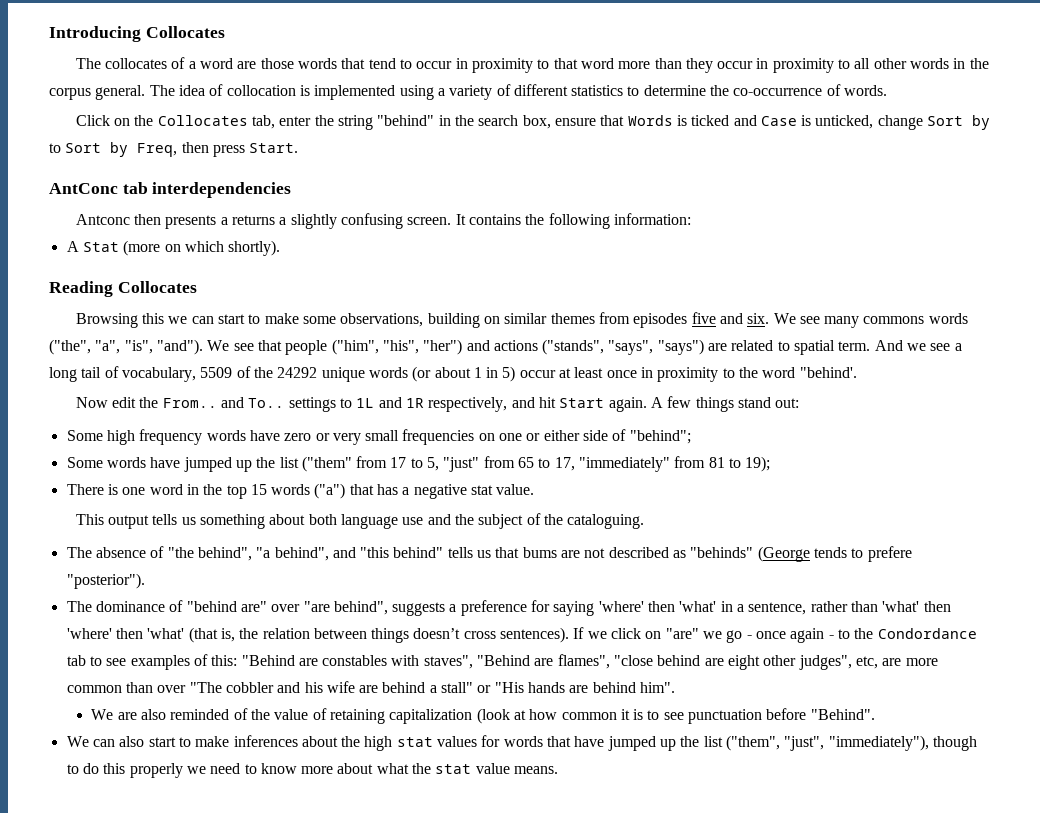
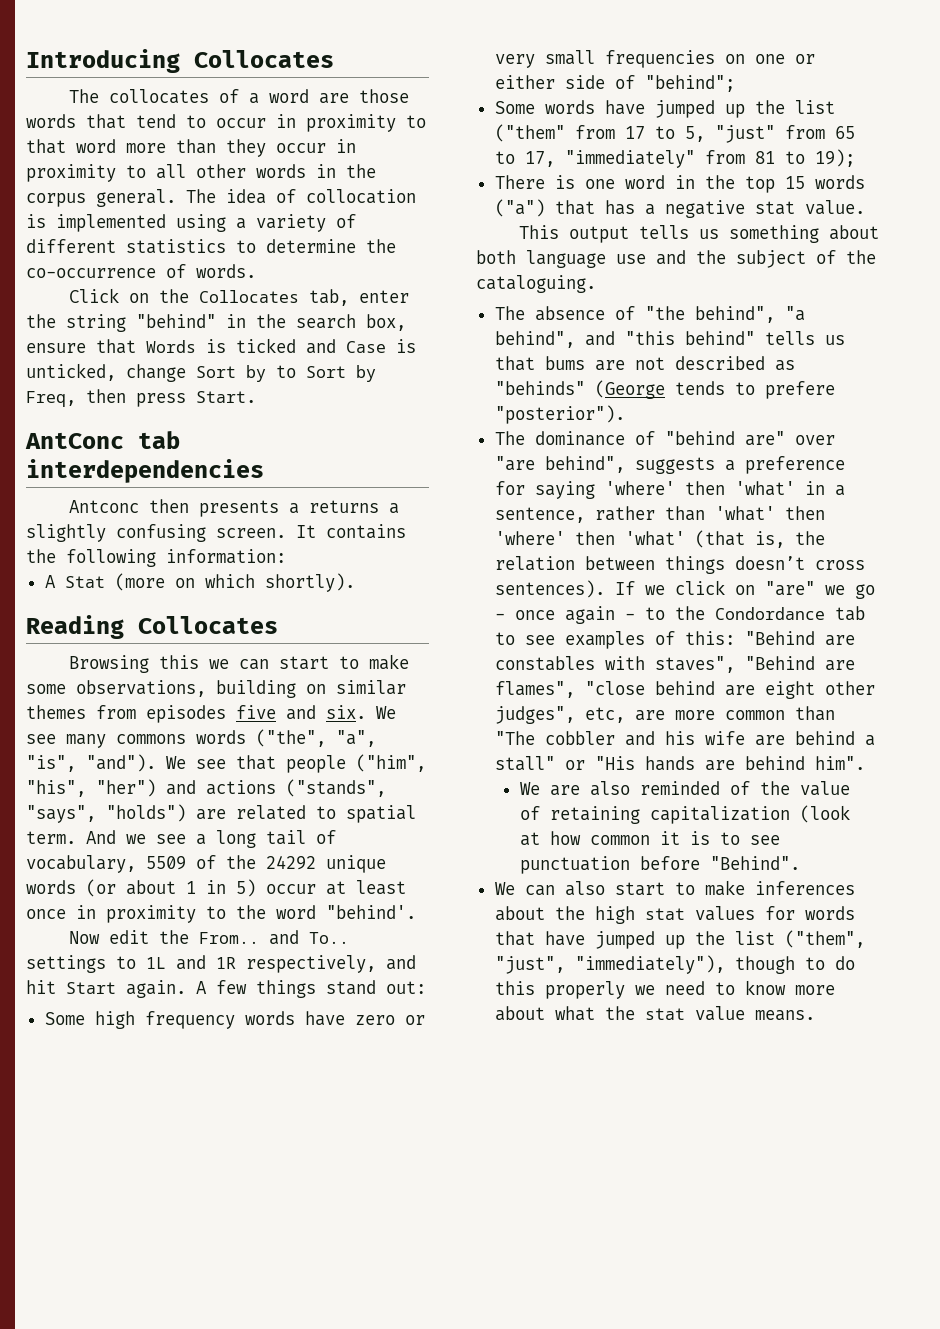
[657,339,704,355] "says") -> [106,804,186,822] "holds")
[157,685,187,693] over -> (835, 713) none

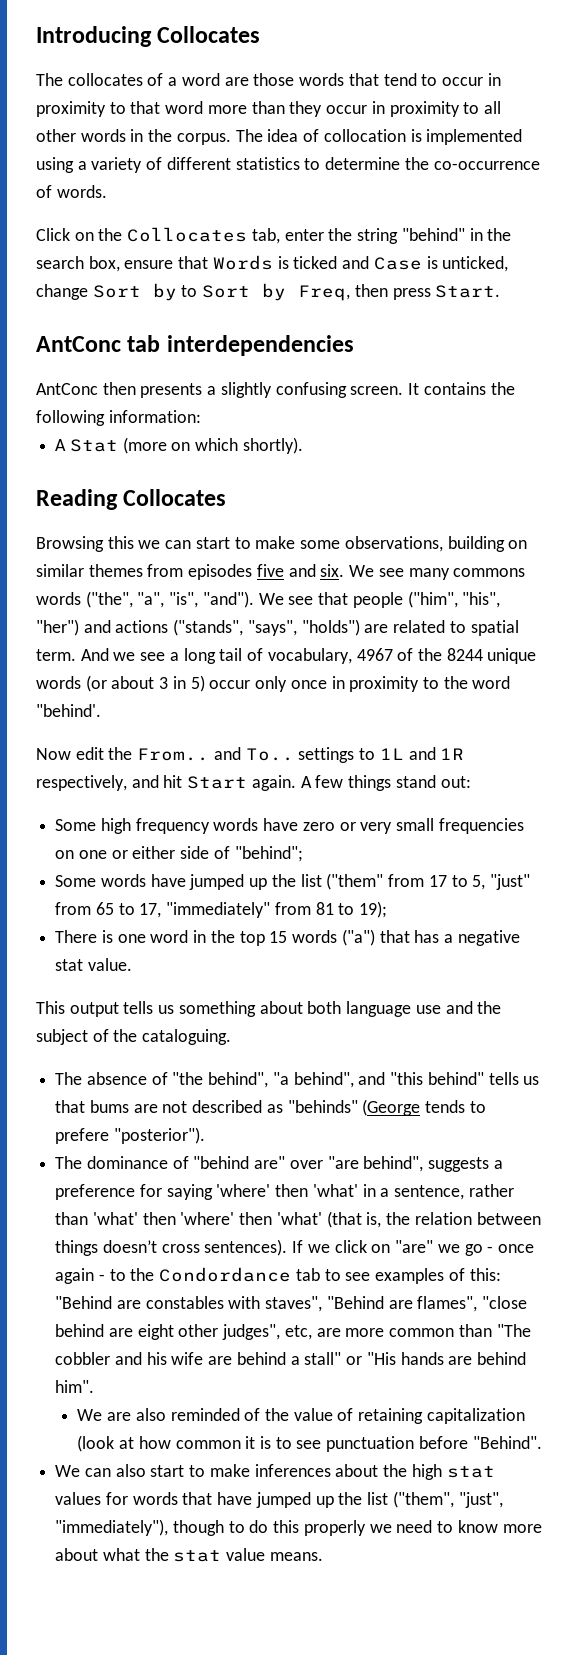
[26,189,176,207] corpus general. -> [176,133,231,145] corpus.
[68,500,139,513] Antconc -> [36,383,98,395] AntConc
[308,500,399,514] returns a -> (217, 390) none
[146,855,316,870] 5509 of the 24292 -> [356,648,483,661] 4967 of the 8244
[186,881,196,894] 1 -> [159,677,169,689] 3
[326,880,406,895] at least -> [255,676,288,692] only

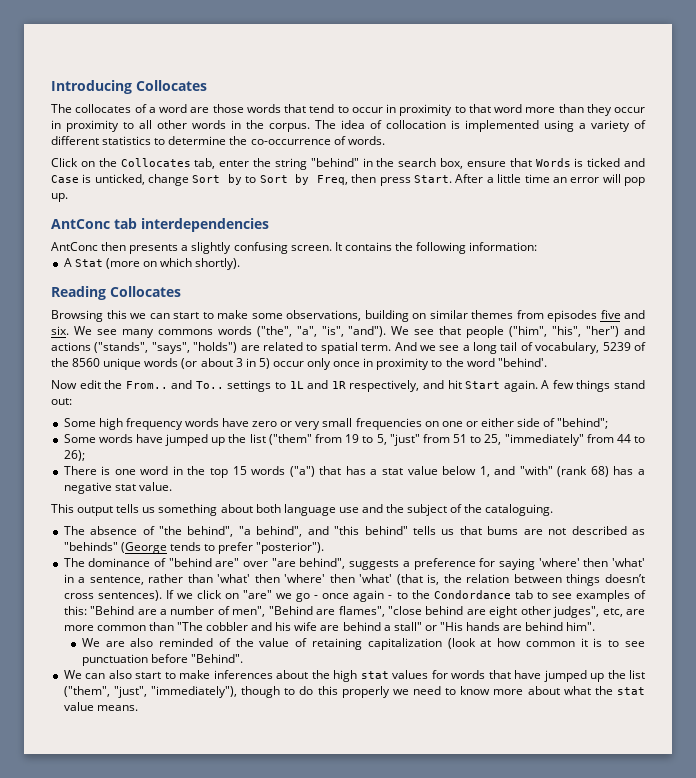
(501, 291) none -> [455,174,645,186] [51,193,68,202] After a little time an error will pop up.
[356,648,483,661] 4967 of the 8244 -> [602,342,647,351] [51,358,101,367] 5239 of the 8560
[428,875,447,887] 17 -> [345,434,360,443] 19
[95,901,388,918] 65 to 17, "immediately" from 81 to 19); -> [452,434,646,446] [63,450,85,461] 51 to 25, "immediately" from 44 to 26);
(453, 938) none -> [381,466,645,477] stat value below 1, and "with" (rank 68) has a
[55,1128,110,1144] prefere -> [218,542,254,554] prefer
[145,1296,323,1312] constables with staves", -> [159,606,266,617] a number of men",

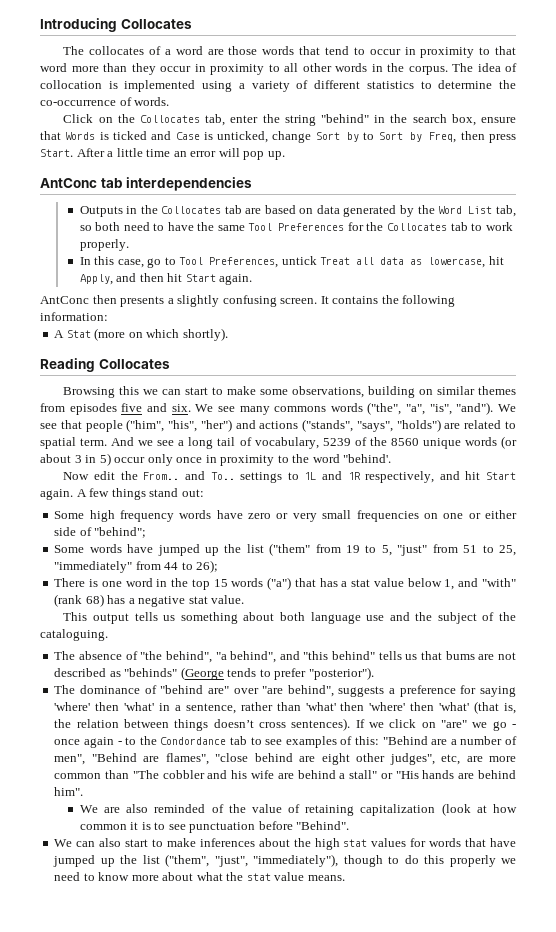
(269, 225) none -> [79,205,516,217] [79,222,513,231] [79,239,129,251] [79,256,504,268] [79,273,253,285] // Outputs in the Collocates tab are based on data generated by the Word List tab, so both need to have the same Tool Preferences for the Collocates tab to work properly. // In this case, go to Tool Preferences, untick Treat all data as lowercase, hit Apply, and then hit Start again.

